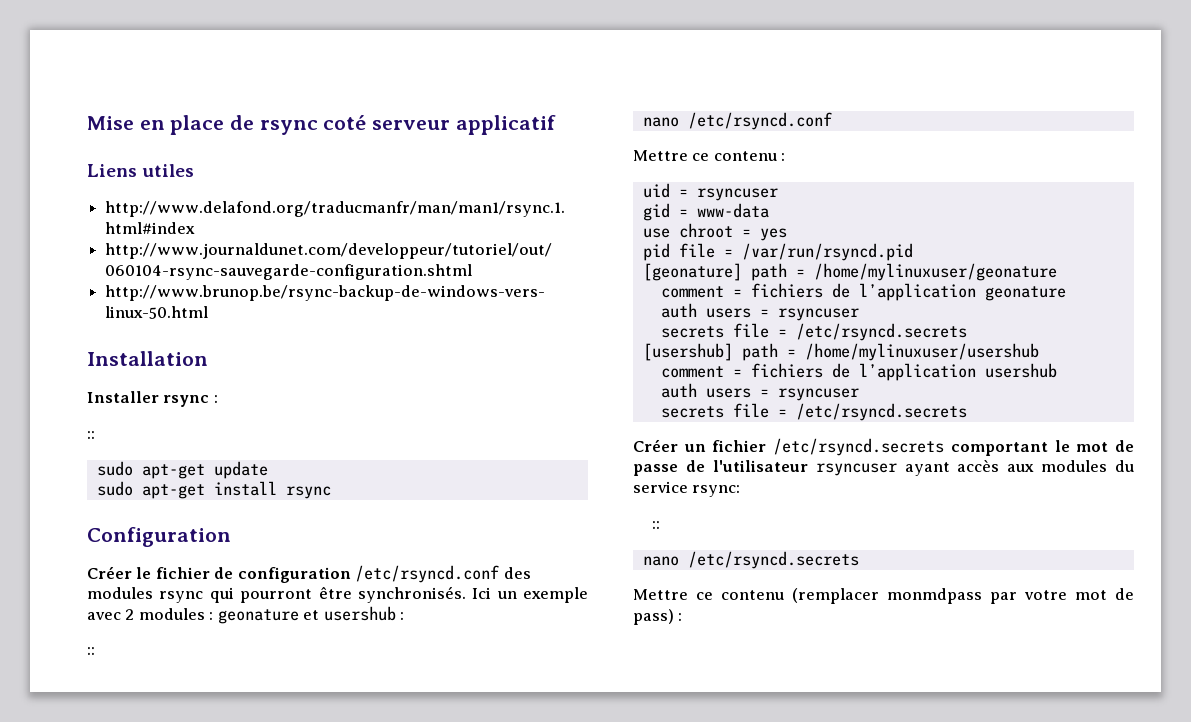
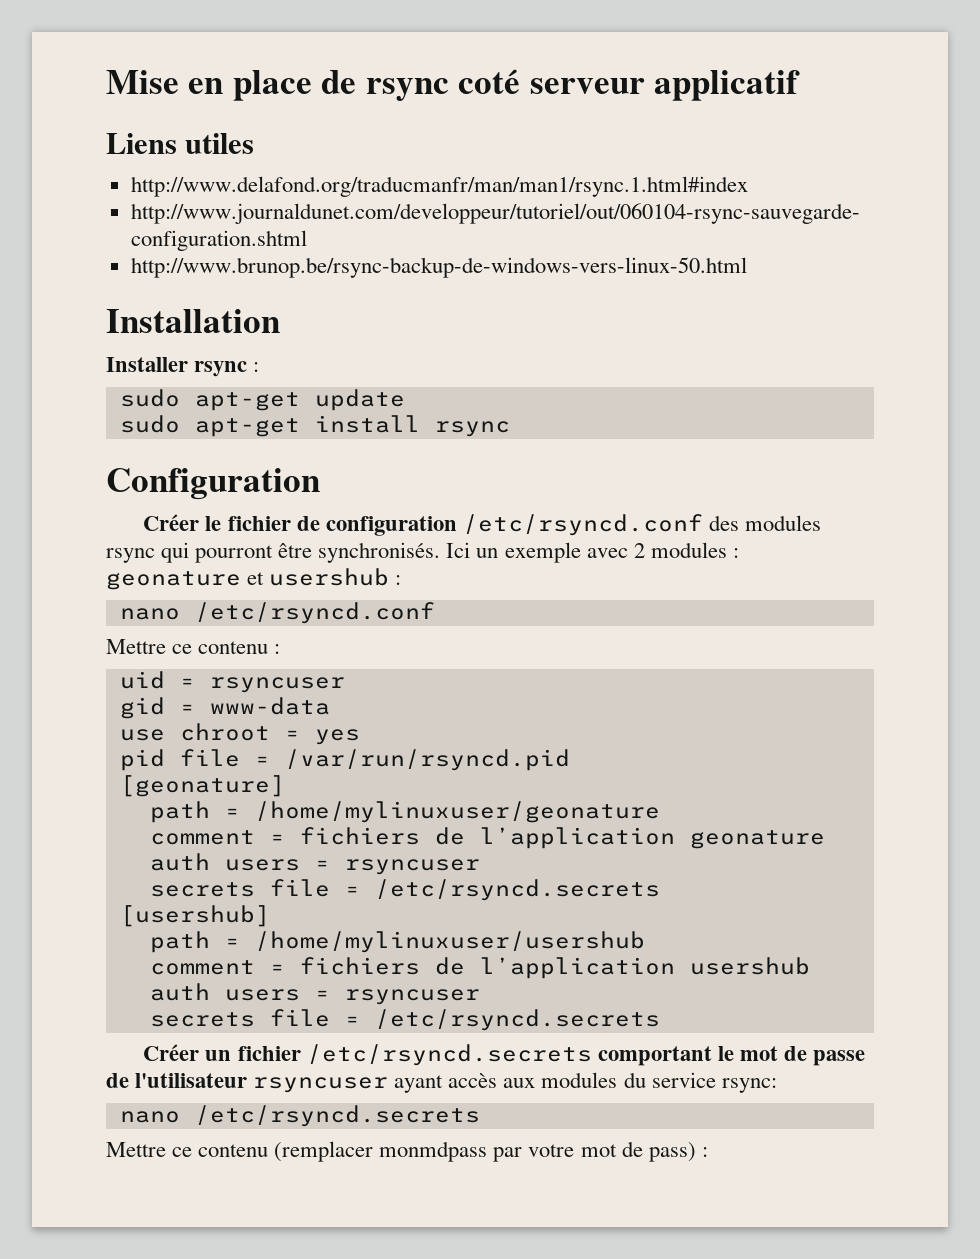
[87,431,95,439] // :: -> (260, 367) none
[87,647,95,655] // :: -> (402, 580) none
(742, 272) none -> (285, 786) //
(733, 352) none -> (270, 916) //
[652,521,661,529] // :: -> (777, 1085) none

